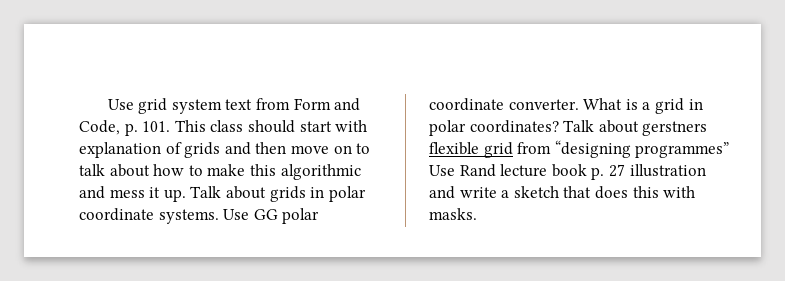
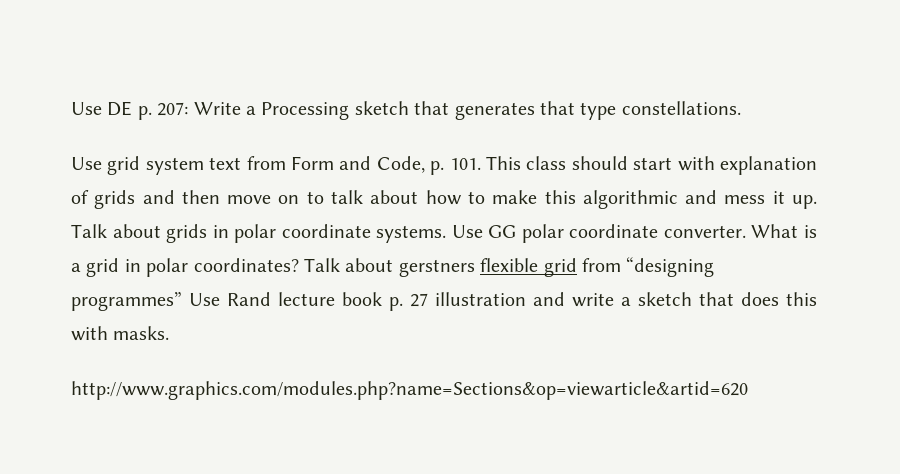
[107,99,134,110] Use -> [71,101,741,120] [71,157,102,170] Use DE p. 207: Write a Processing sketch that generates that type constellations. // Use
(477, 214) none -> [71,381,748,400] // http://www.graphics.com/modules.php?name=Sections&op=viewarticle&artid=620

